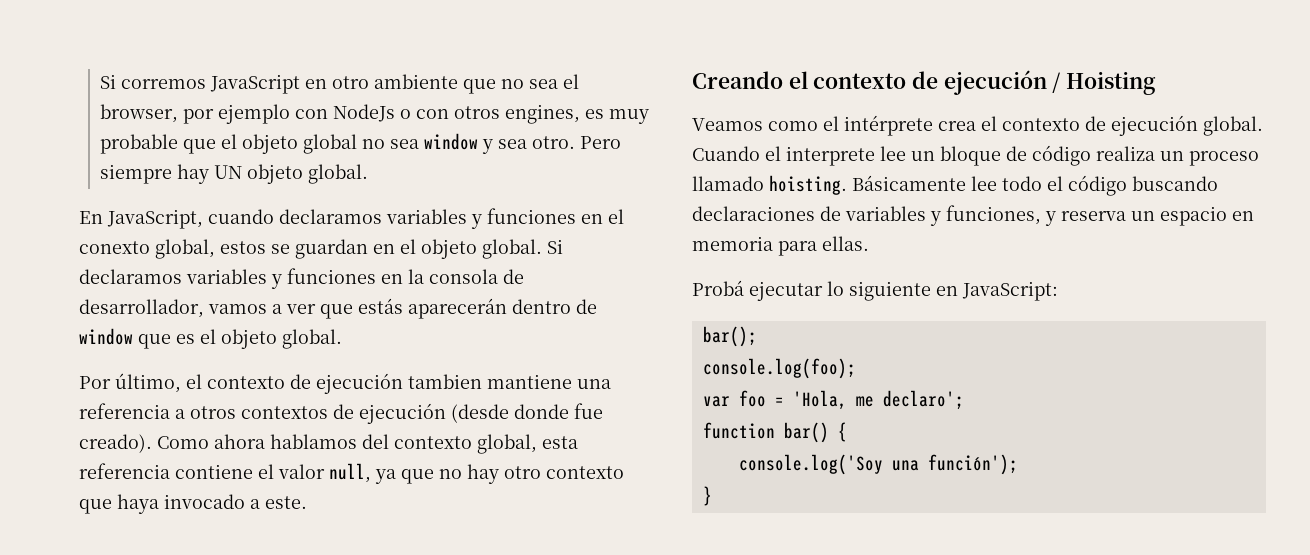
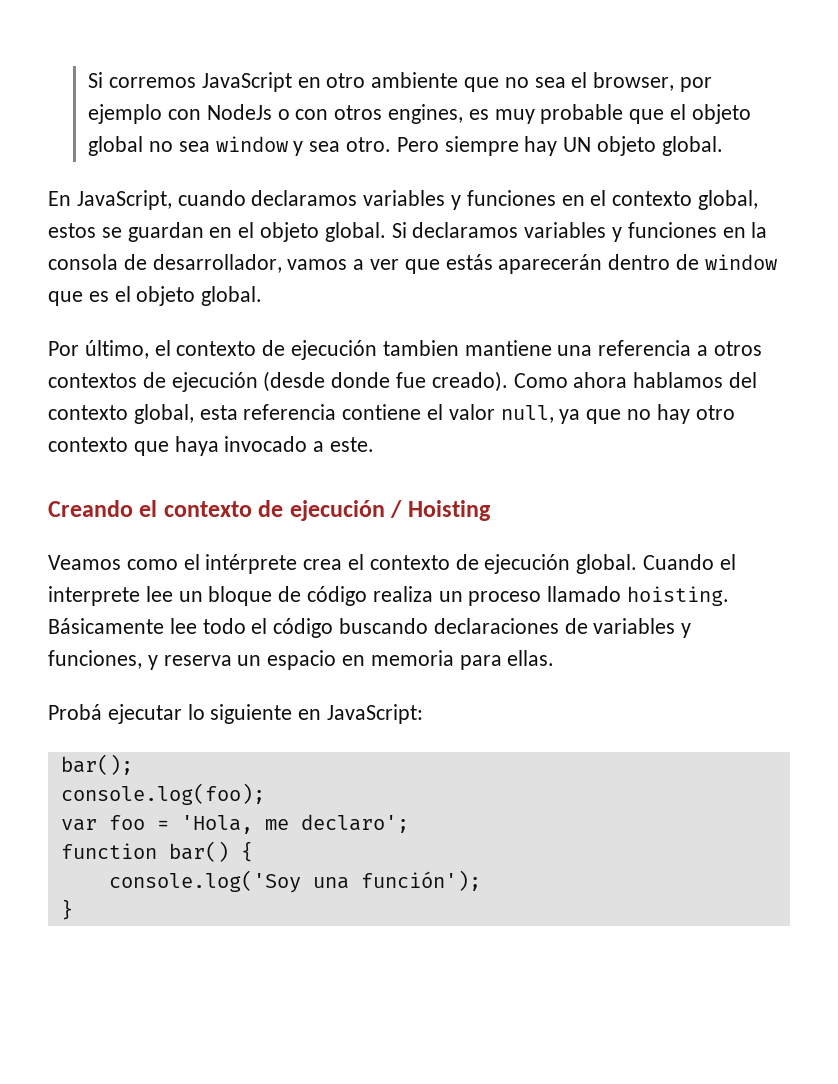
[79,241,150,254] conexto -> [612,191,693,206] contexto

